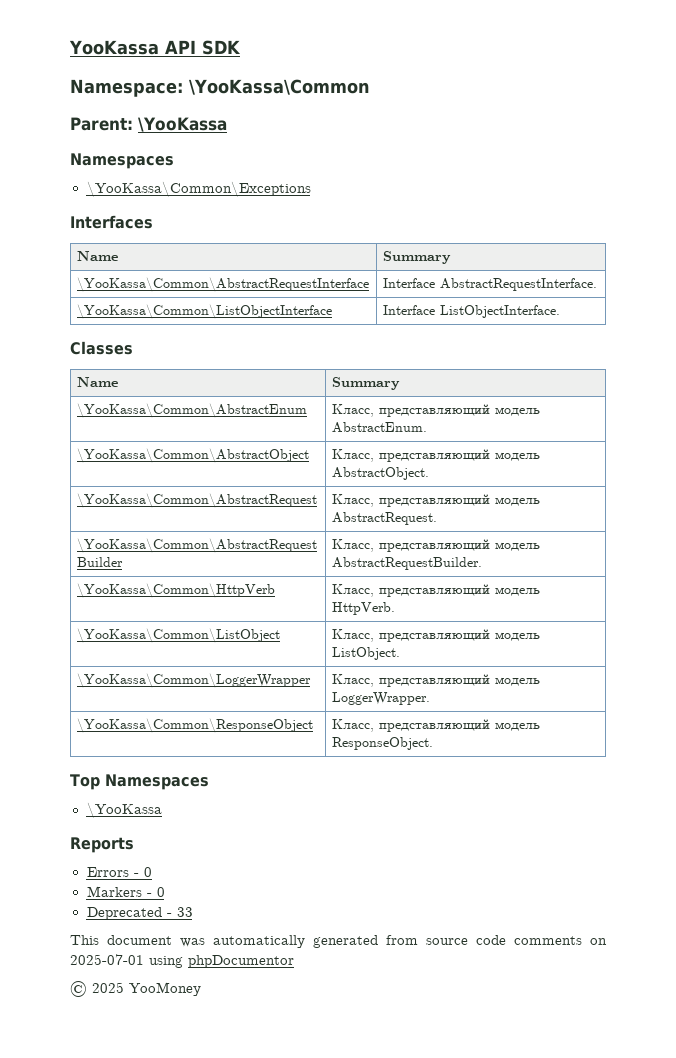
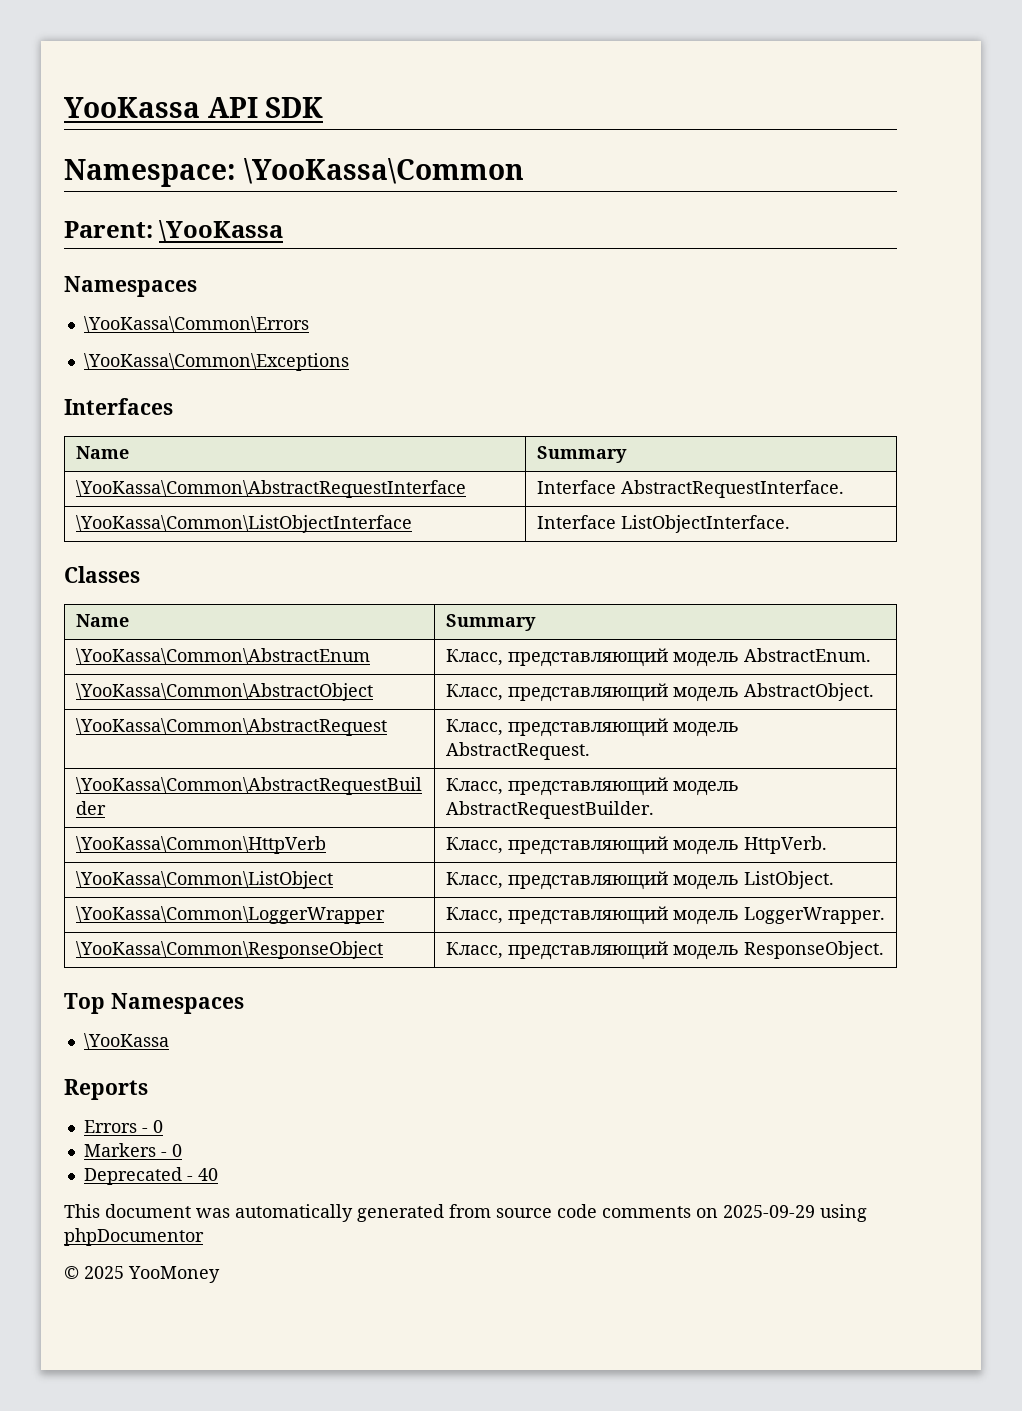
(174, 161) none -> [83,316,309,332] // \YooKassa\Common\Errors
[176,907,193,917] 33 -> [197,1168,218,1181] 40
[70,954,144,965] 2025-07-01 -> [723,1205,815,1218] 2025-09-29

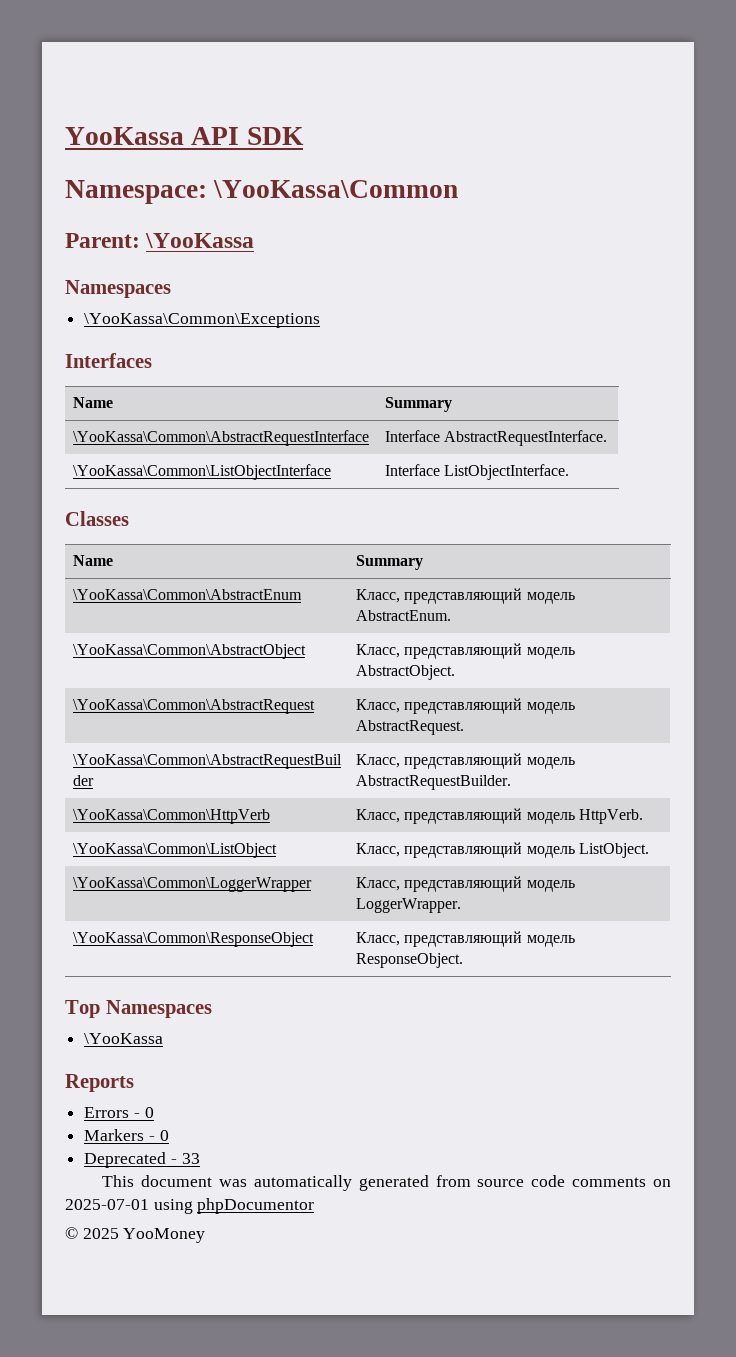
[83,316,309,332] // \YooKassa\Common\Errors -> (171, 289) none
[197,1168,218,1181] 40 -> [181,1153,200,1164] 33
[723,1205,815,1218] 2025-09-29 -> [65,1199,149,1210] 2025-07-01

